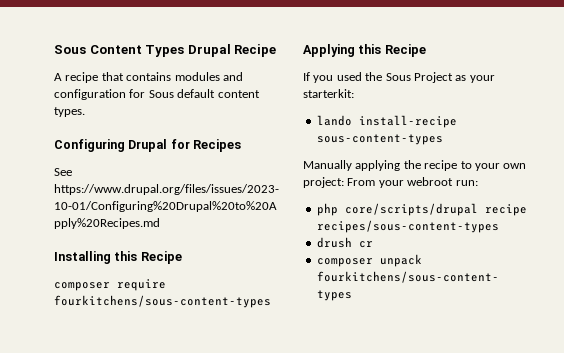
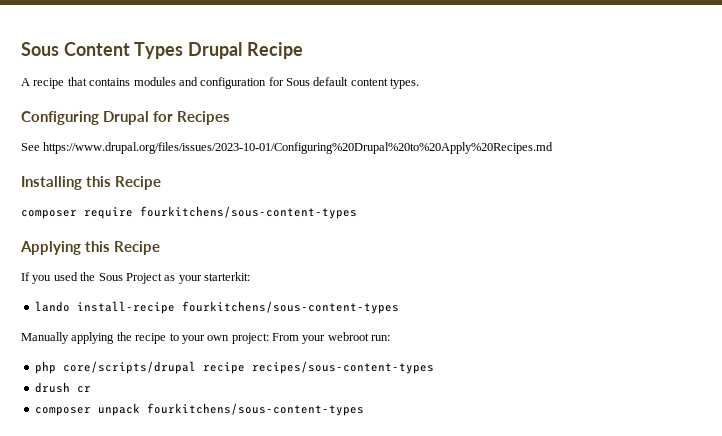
[316,134,443,145] sous-content-types -> [181,301,399,314] fourkitchens/sous-content-types

